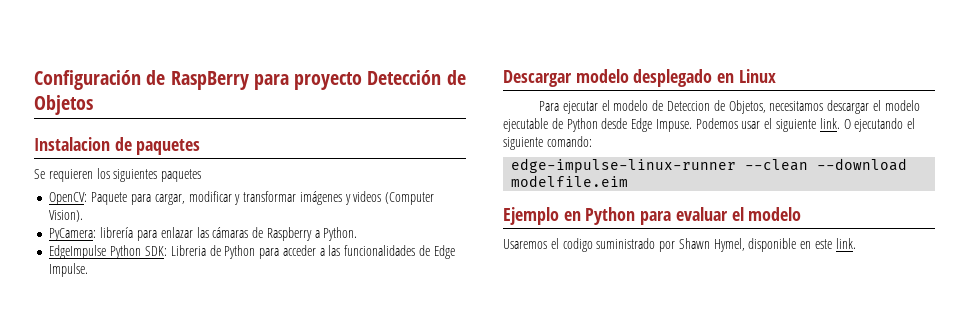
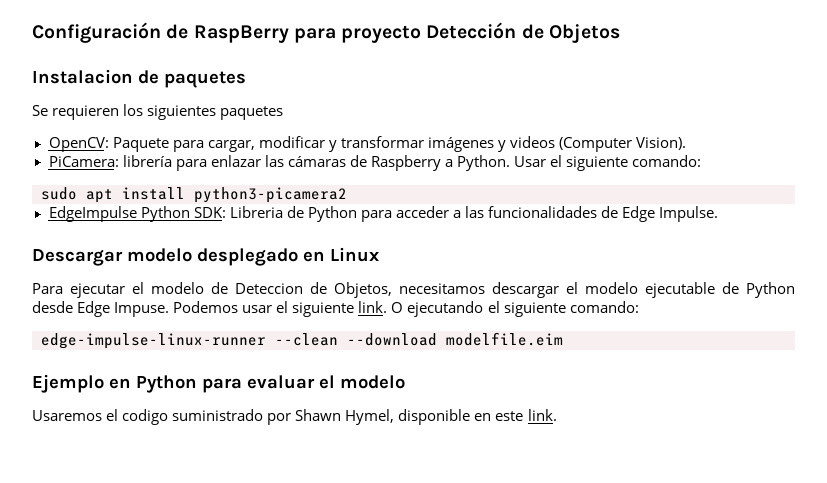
[49,228,97,241] PyCamera: -> [48,156,119,167] PiCamera:
(358, 234) none -> [514,155,702,171] [41,187,347,203] Usar el siguiente comando: // sudo apt install python3-picamera2

